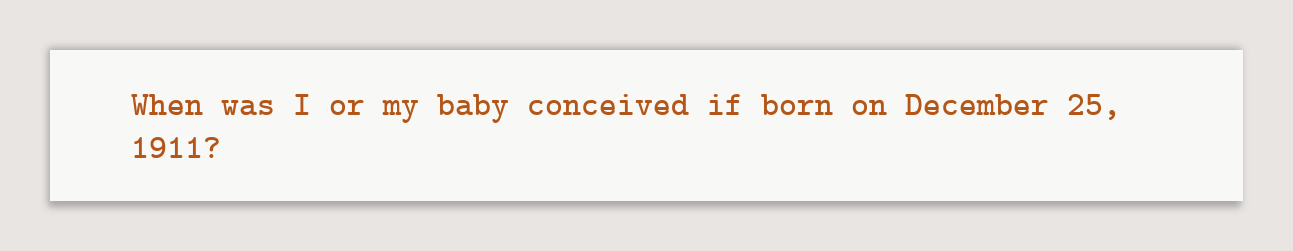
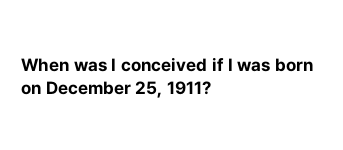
[329,94,743,123] or my baby conceived if -> [121,57,271,72] conceived if I was

